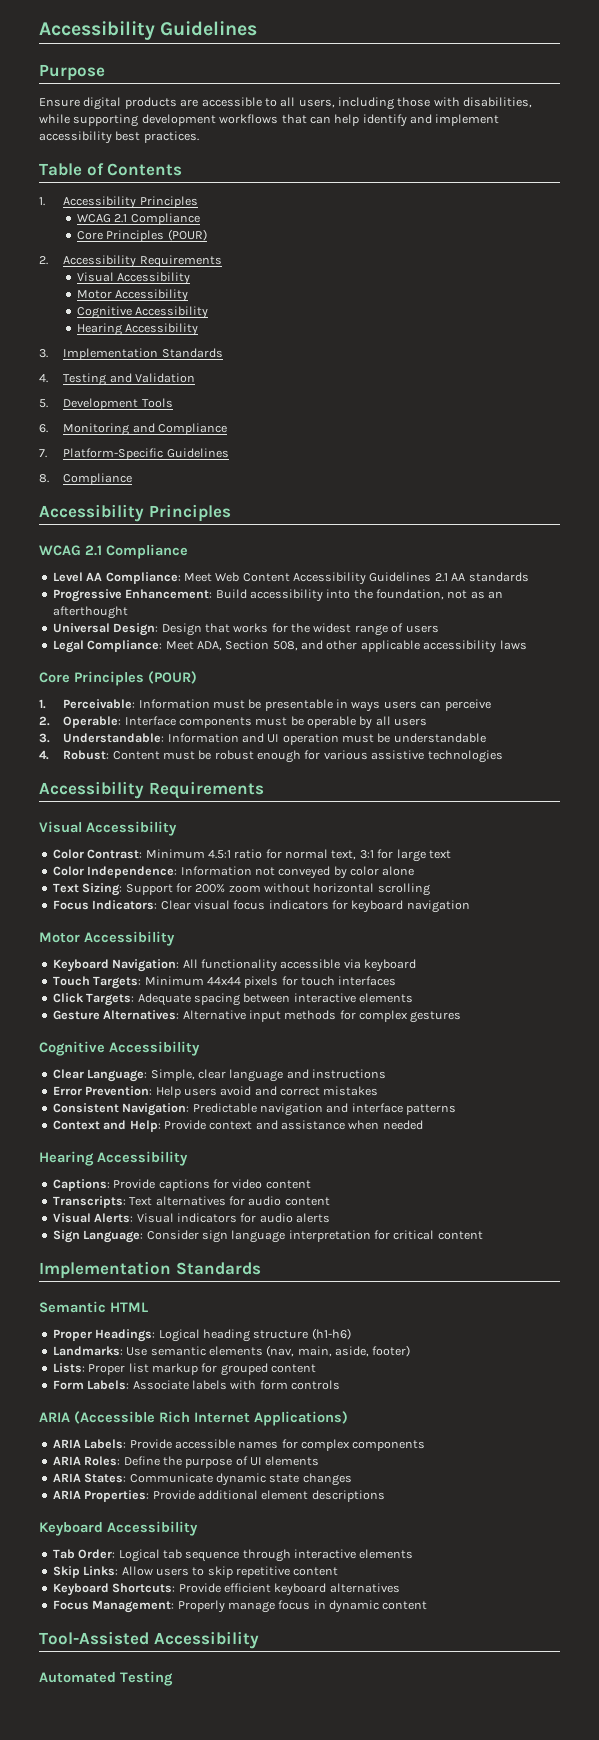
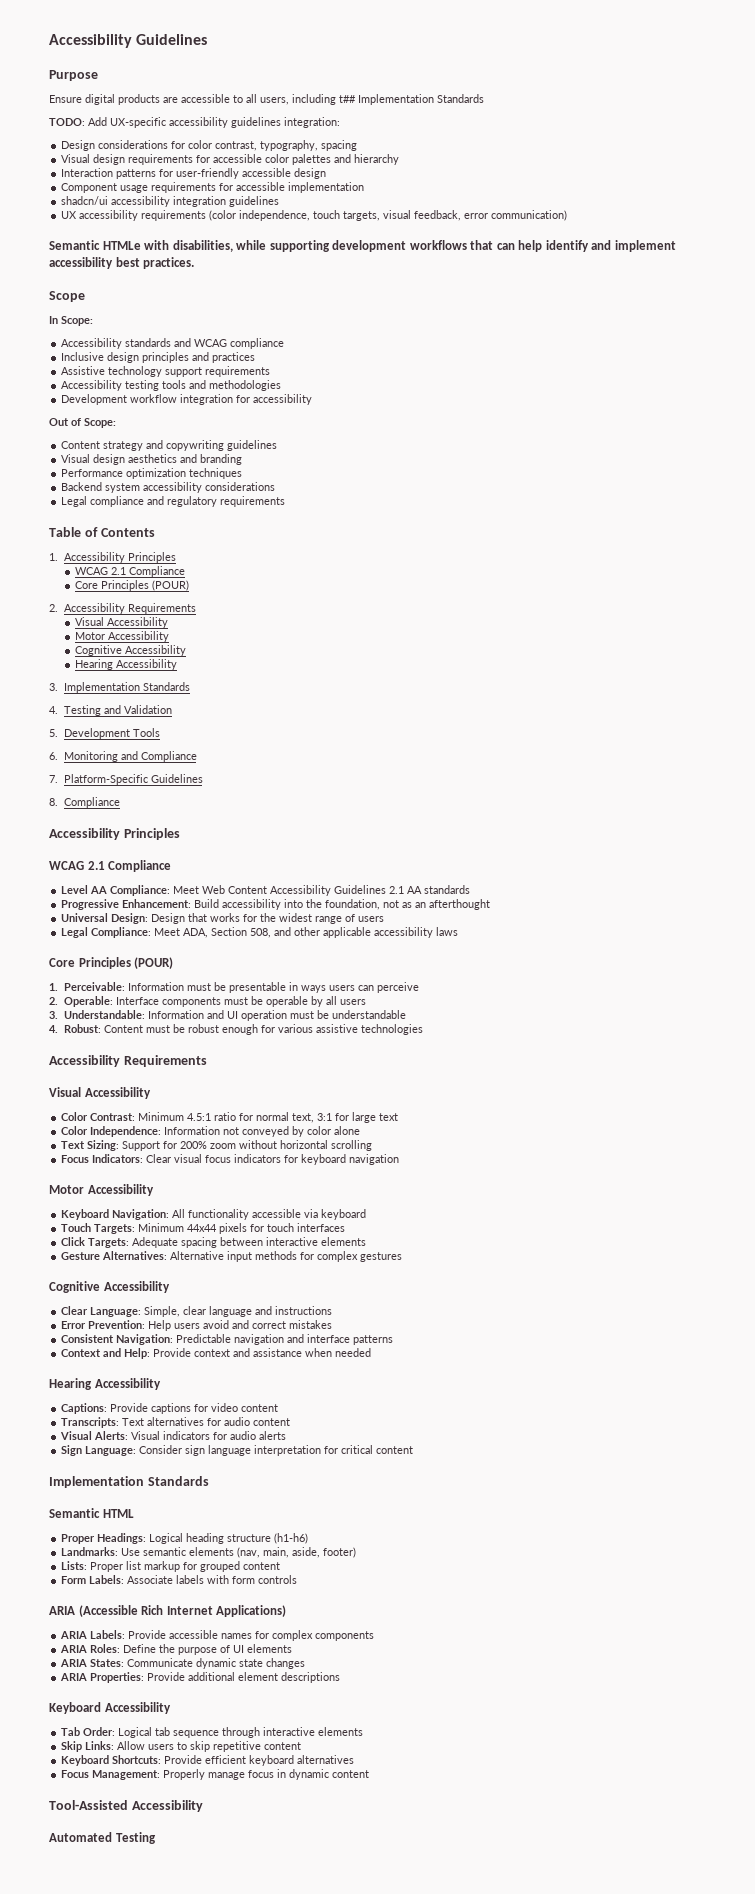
[397,97,431,107] those -> [339,94,484,105] [49,117,340,128] [61,140,358,151] [61,154,400,165] [61,168,327,179] [61,182,365,193] [61,196,280,207] [61,210,568,221] [49,240,141,250] t## Implementation Standards // TODO: Add UX-specific accessibility guidelines integration: // Design considerations for color contrast, typography, spacing // Visual design requirements for accessible color palettes and hierarchy // Interaction patterns for user-friendly accessible design // Component usage requirements for accessible implementation // shadcn/ui accessibility integration guidelines // UX accessibility requirements (color independence, touch targets, visual feedback, error communication) // Semantic HTMLe
(199, 137) none -> [49,291,85,302] [49,316,93,326] [61,338,285,349] [61,352,256,363] [61,366,271,377] [61,380,282,391] [61,394,313,405] [49,418,116,428] [61,440,278,451] [61,454,243,465] [61,468,243,479] [61,482,276,493] [61,496,286,507] // Scope // In Scope: // Accessibility standards and WCAG compliance // Inclusive design principles and practices // Assistive technology support requirements // Accessibility testing tools and methodologies // Development workflow integration for accessibility // Out of Scope: // Content strategy and copywriting guidelines // Visual design aesthetics and branding // Performance optimization techniques // Backend system accessibility considerations // Legal compliance and regulatory requirements

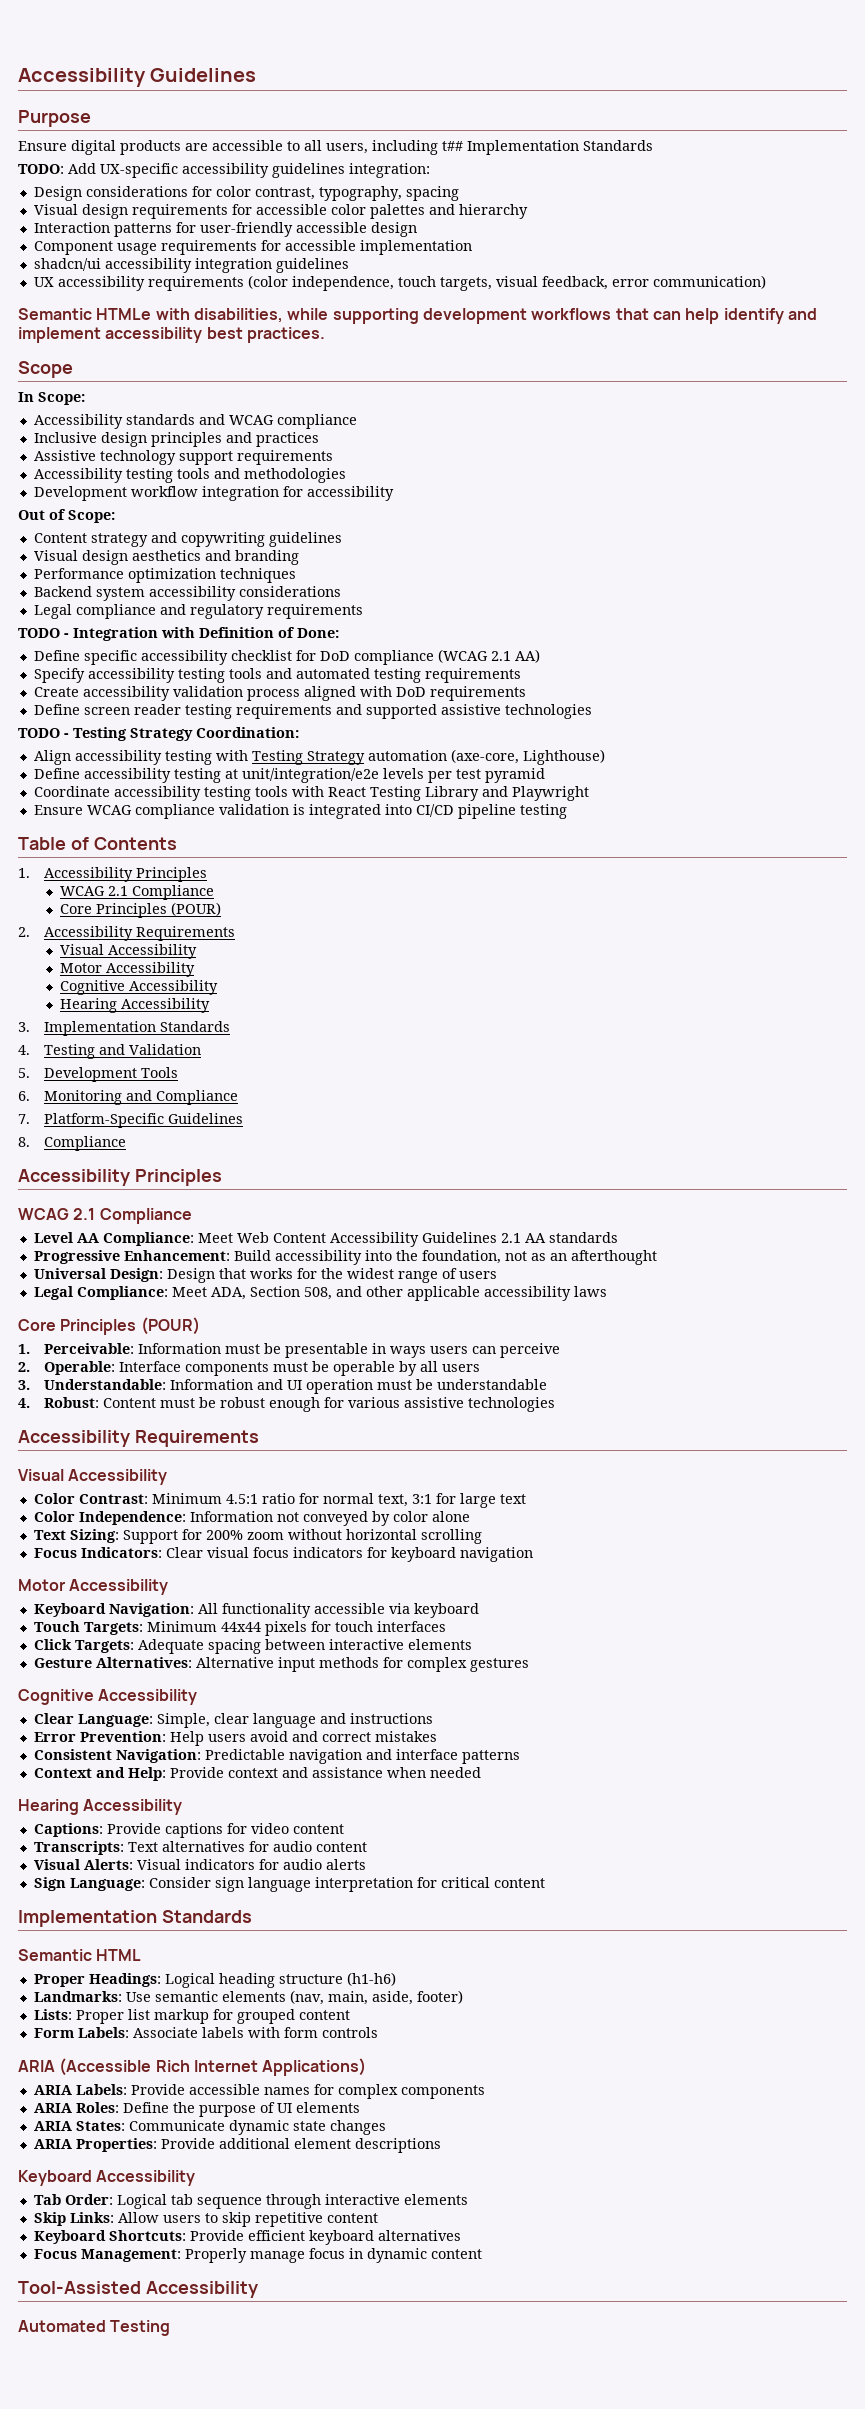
(286, 501) none -> [18,627,339,641] [33,649,540,665] [33,668,521,683] [33,686,526,701] [33,704,592,719] [18,727,299,741] [33,749,605,765] [33,768,545,783] [33,786,589,801] [33,804,567,819] // TODO - Integration with Definition of Done: // Define specific accessibility checklist for DoD compliance (WCAG 2.1 AA) // Specify accessibility testing tools and automated testing requirements // Create accessibility validation process aligned with DoD requirements // Define screen reader testing requirements and supported assistive technologies // TODO - Testing Strategy Coordination: // Align accessibility testing with Testing Strategy automation (axe-core, Lighthouse) // Define accessibility testing at unit/integration/e2e levels per test pyramid // Coordinate accessibility testing tools with React Testing Library and Playwright // Ensure WCAG compliance validation is integrated into CI/CD pipeline testing

